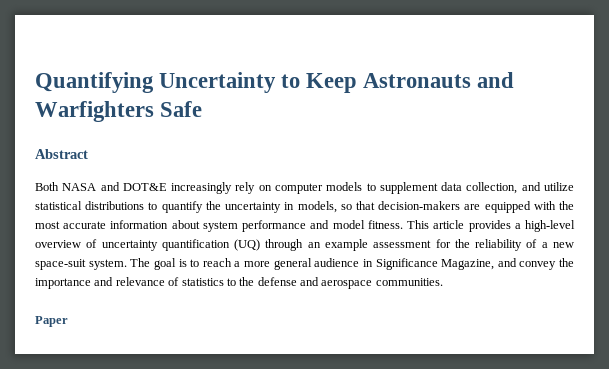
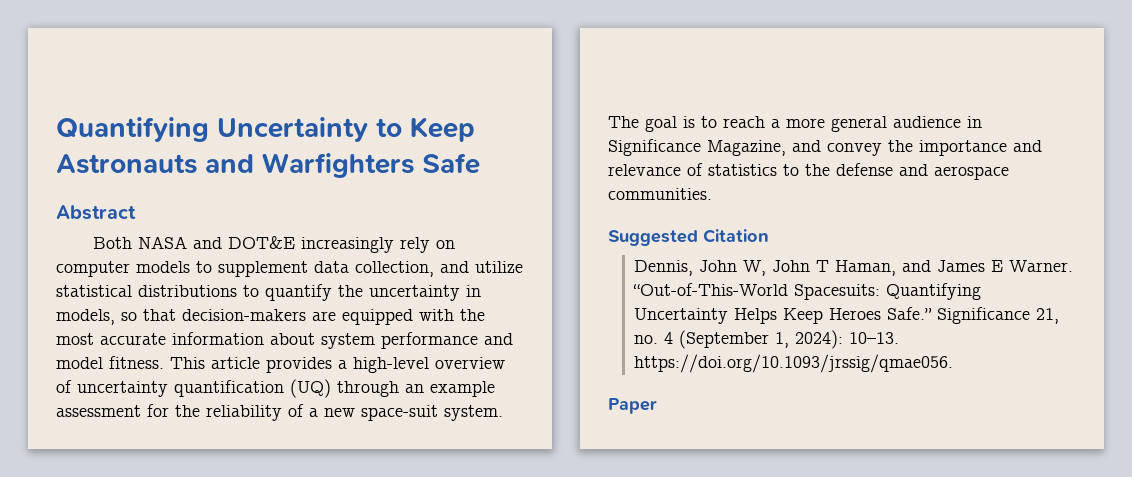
(443, 282) none -> [608,229,769,246] [634,260,1074,276] [633,283,982,300] [634,307,1060,324] [634,330,900,349] [634,354,954,373] // Suggested Citation // Dennis, John W, John T Haman, and James E Warner. “Out-of-This-World Spacesuits: Quantifying Uncertainty Helps Keep Heroes Safe.” Significance 21, no. 4 (September 1, 2024): 10–13. https://doi.org/10.1093/jrssig/qmae056.

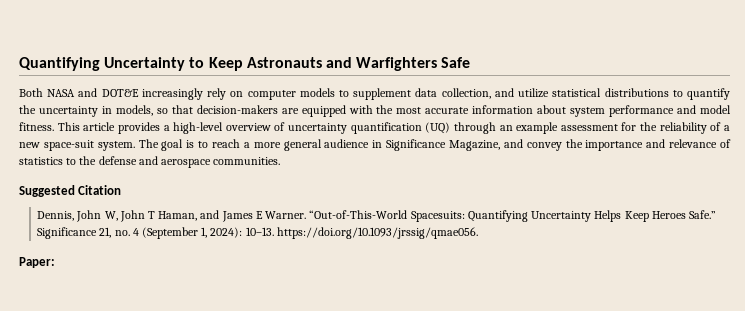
[56,205,136,220] // Abstract -> (471, 62) none
[608,398,657,414] Paper -> [19,257,55,268] Paper:

